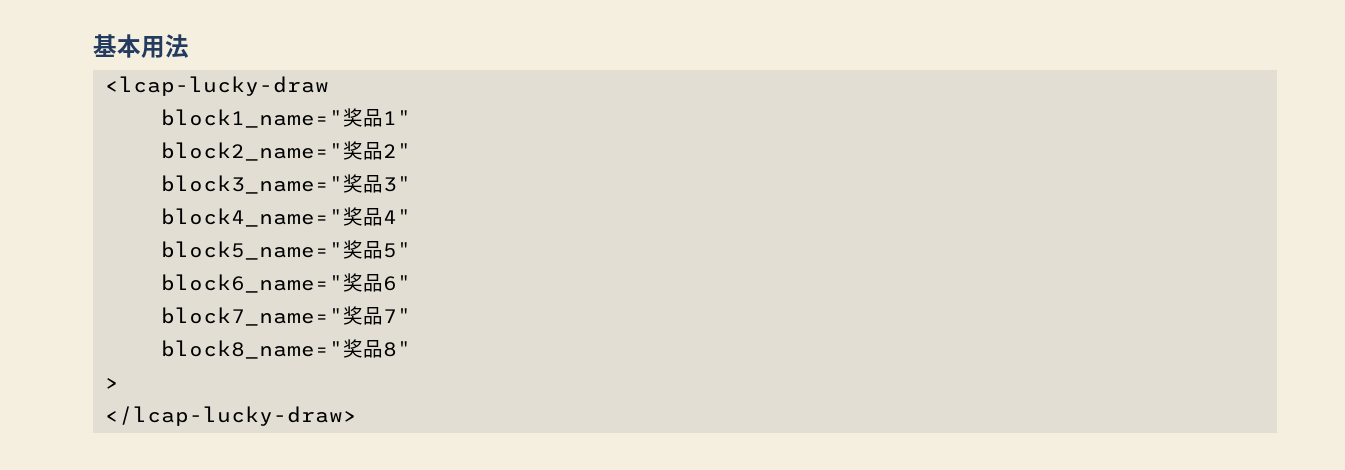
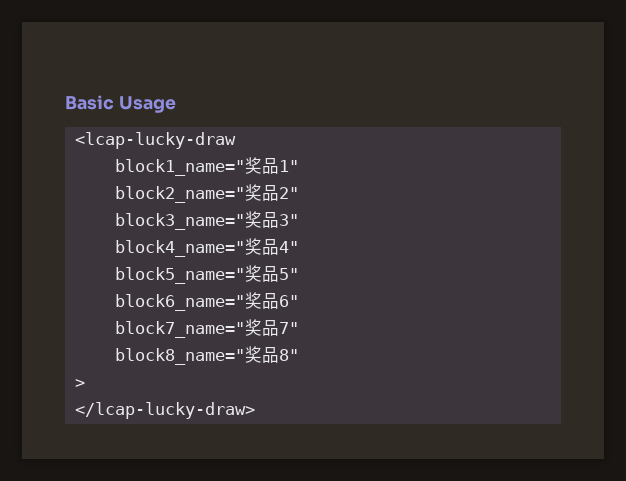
[93,34,189,58] 基本用法 -> [65,95,176,113] Basic Usage

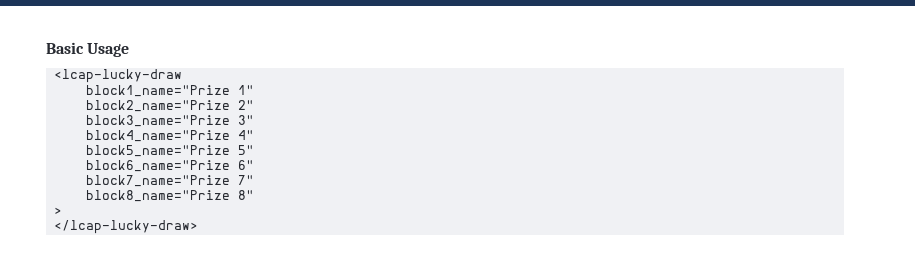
[114,157,279,176] block1_name="奖品 -> [86,85,231,97] block1_name="Prize
[114,184,279,203] block2_name="奖品 -> [86,100,231,112] block2_name="Prize
[114,211,279,230] block3_name="奖品 -> [86,115,231,127] block3_name="Prize
[114,238,279,257] block4_name="奖品 -> [86,130,231,142] block4_name="Prize
[114,265,279,284] block5_name="奖品 -> [86,145,231,157] block5_name="Prize
[114,292,279,311] block6_name="奖品 -> [86,160,231,172] block6_name="Prize
[114,319,279,338] block7_name="奖品 -> [86,175,231,187] block7_name="Prize
[114,346,279,365] block8_name="奖品 -> [86,190,231,202] block8_name="Prize

